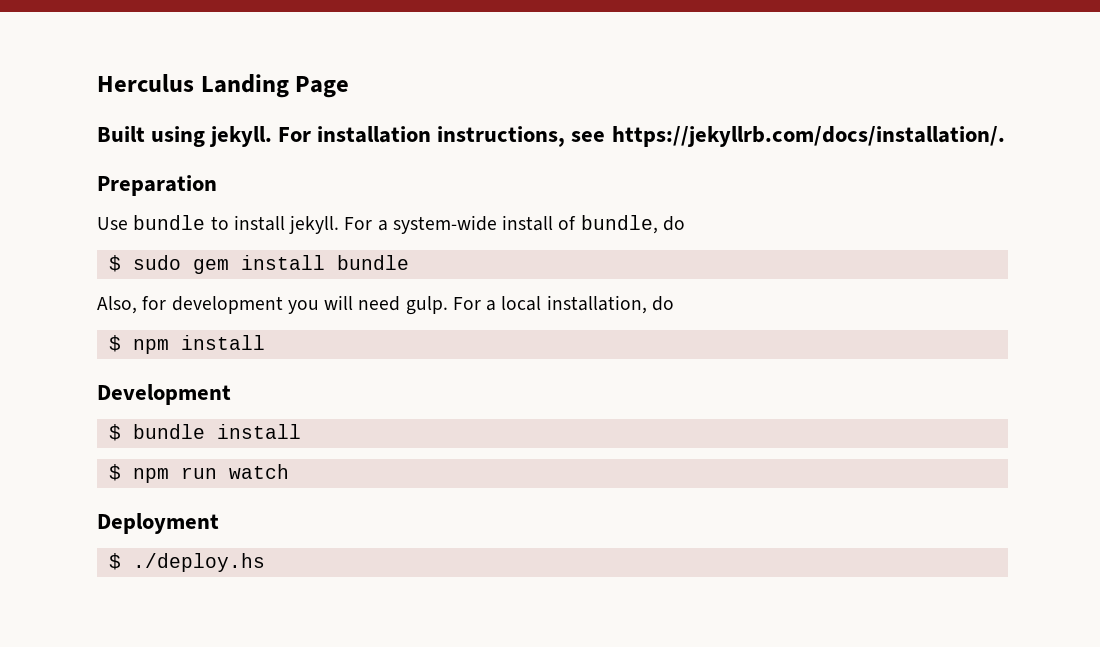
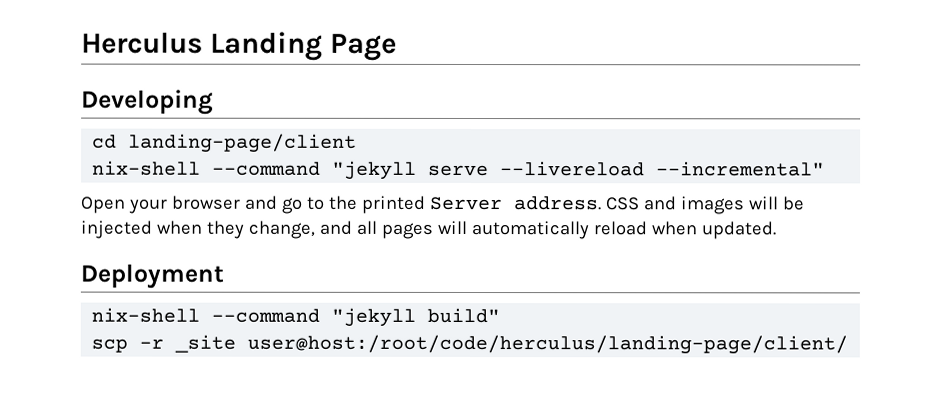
[97,126,1005,147] [97,175,217,196] [97,215,685,234] [108,255,409,274] [97,295,674,315] [108,335,265,354] [97,384,231,405] [108,424,301,441] [108,464,289,483] [97,513,219,534] [108,553,265,572] Built using jekyll. For installation instructions, see https://jekyllrb.com/docs/installation/. // Preparation // Use bundle to install jekyll. For a system-wide install of bundle, do // $ sudo gem install bundle // Also, for development you will need gulp. For a local installation, do // $ npm install // Development // $ bundle install // $ npm run watch // Deployment // $ ./deploy.hs -> [81,89,214,115] [92,133,358,153] [92,160,826,180] [80,195,805,215] [80,220,776,240] [80,263,224,289] [91,307,501,327] [91,334,849,355] Developing // cd landing-page/client // nix-shell --command "jekyll serve --livereload --incremental" // Open your browser and go to the printed Server address. CSS and images will be injected when they change, and all pages will automatically reload when updated. // Deployment // nix-shell --command "jekyll build" // scp -r _site user@host:/root/code/herculus/landing-page/client/

